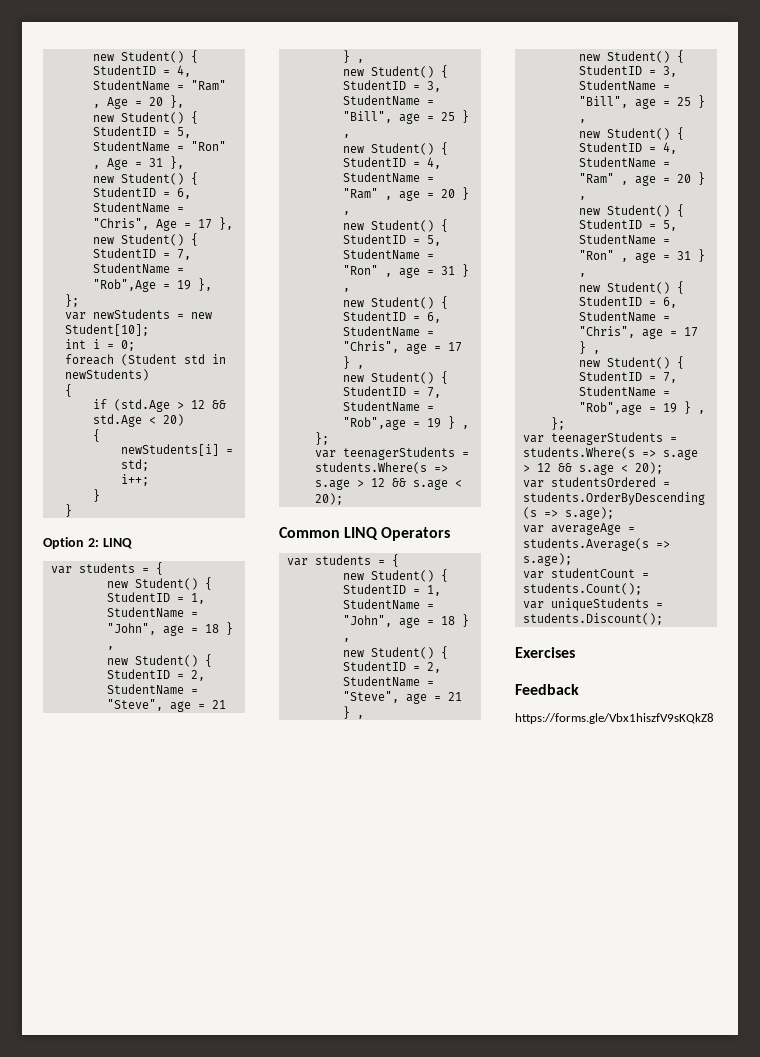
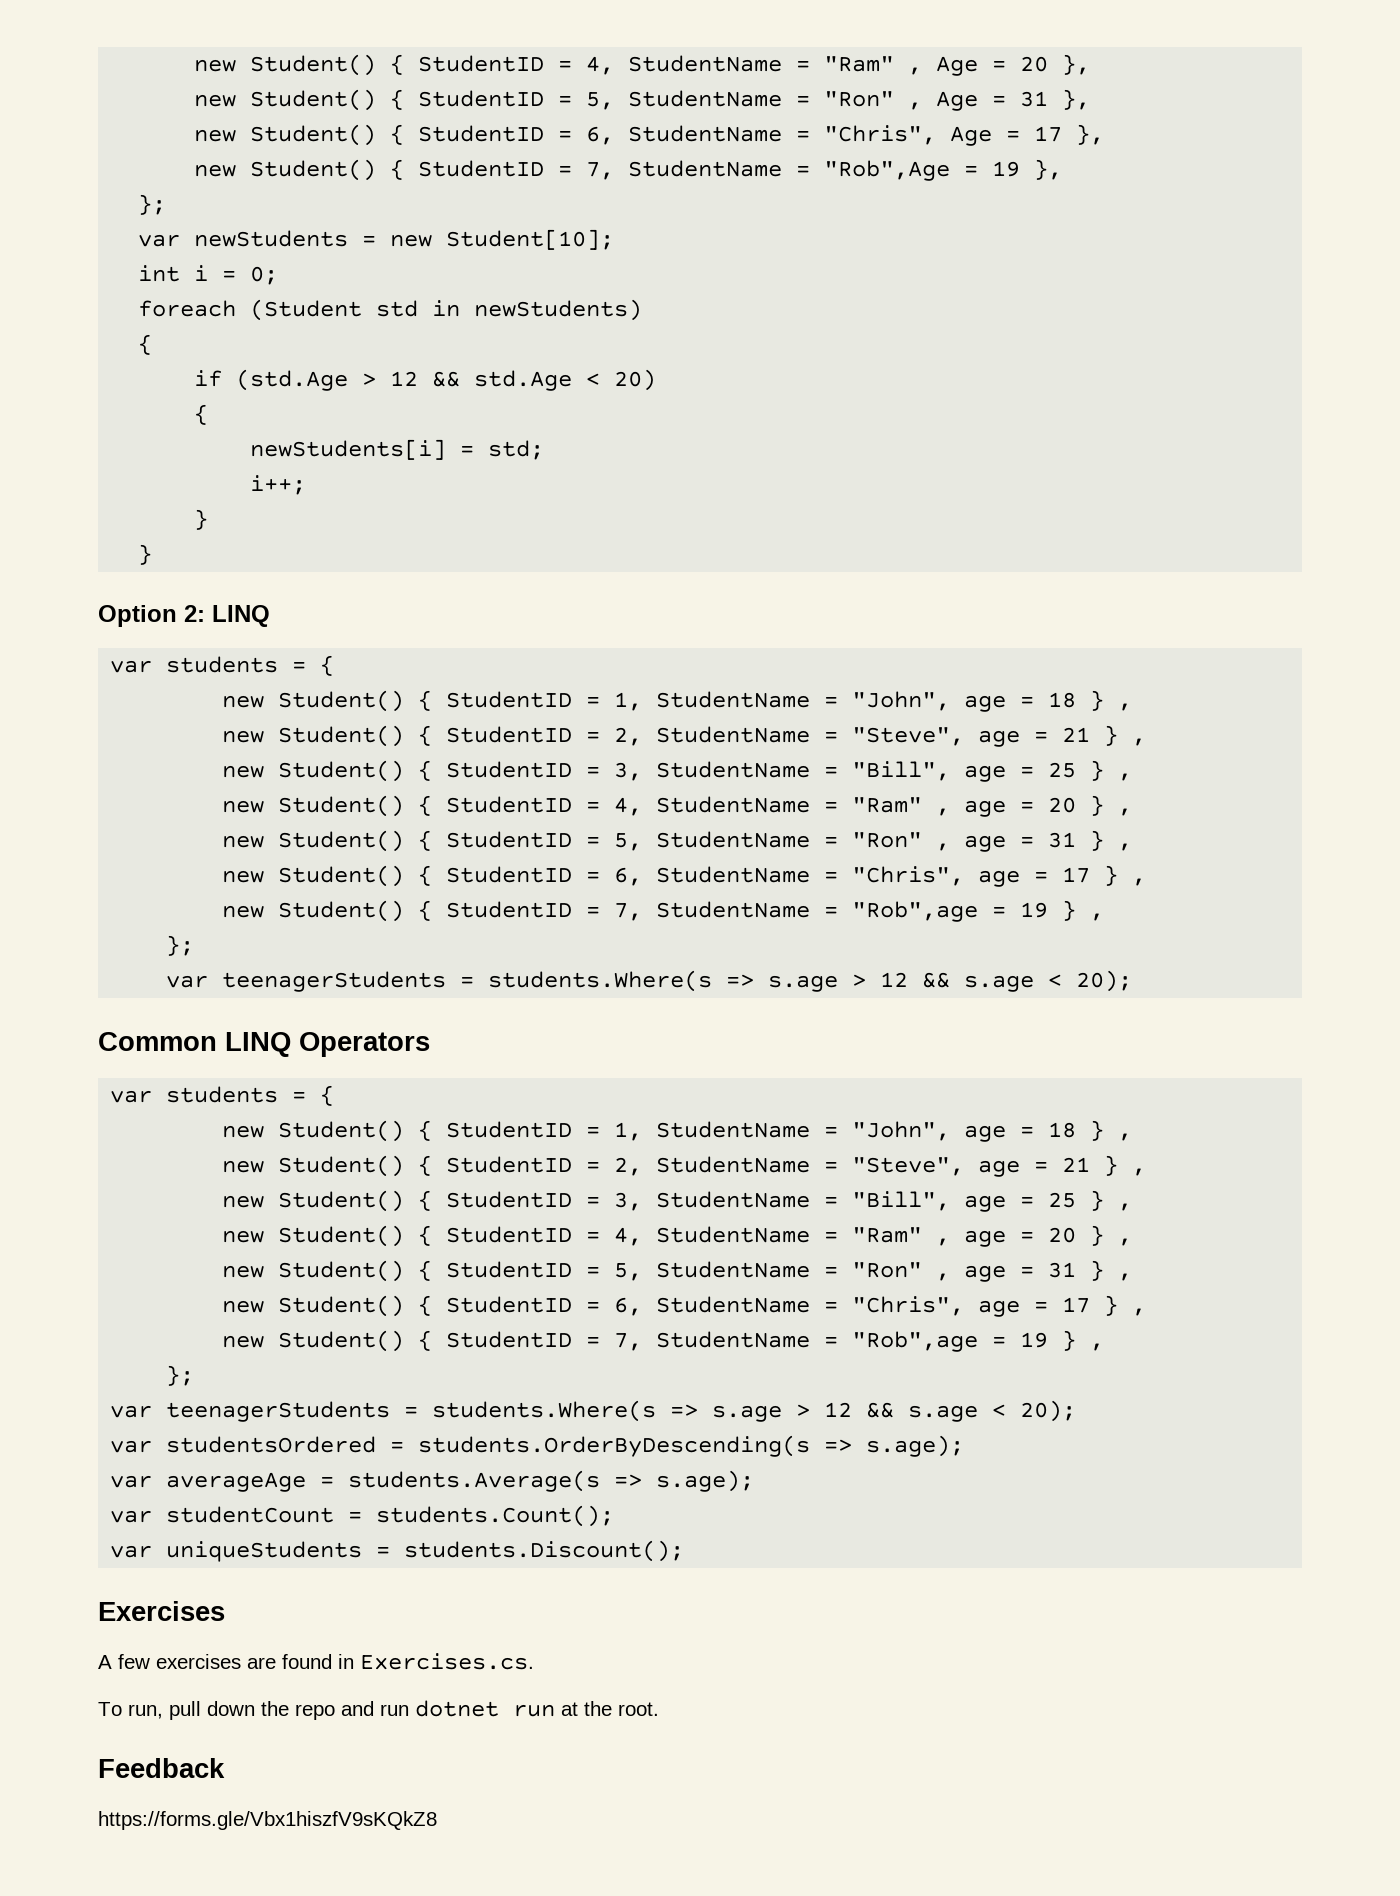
(575, 652) none -> [98,1653,534,1670] [98,1700,659,1720] // A few exercises are found in Exercises.cs. // To run, pull down the repo and run dotnet run at the root.

